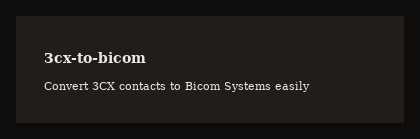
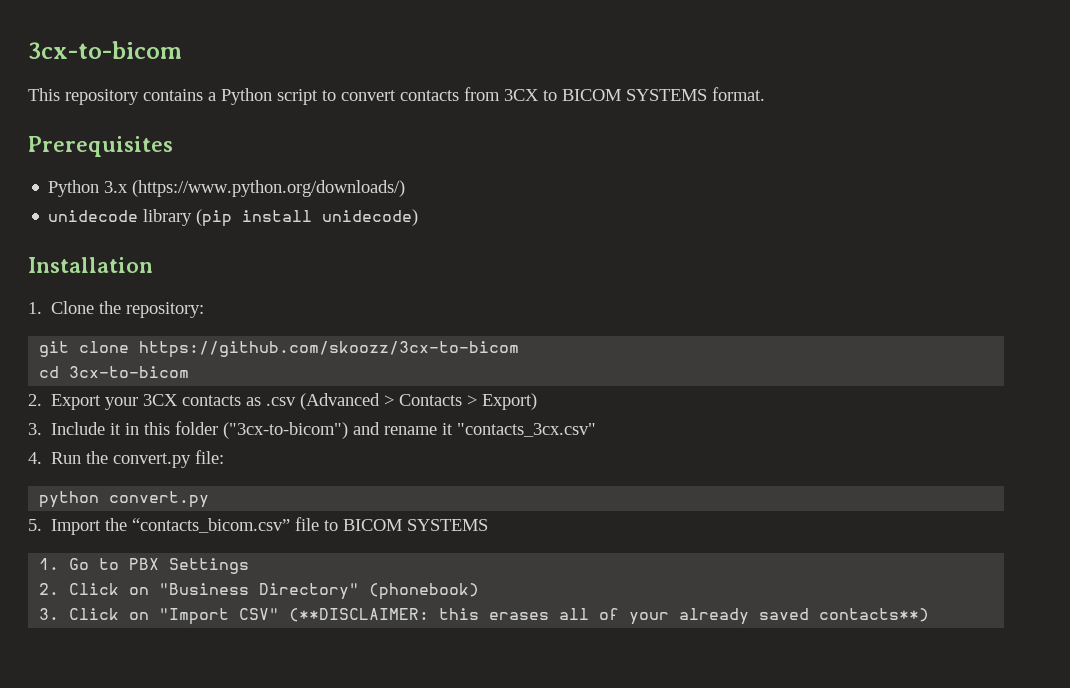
[44,52,146,63] [44,81,310,92] 3cx-to-bicom // Convert 3CX contacts to Bicom Systems easily -> [28,41,182,59] [28,87,765,105] [28,136,173,157] [48,180,406,197] [48,209,419,227] [28,257,153,273] [28,301,205,318] [39,341,520,358] [39,366,190,378] [28,393,538,410] [28,421,597,439] [28,450,225,468] [39,491,210,508] [28,517,489,535] [39,558,250,574] [39,583,480,600] [39,608,930,625] 3cx-to-bicom // This repository contains a Python script to convert contacts from 3CX to BICOM SYSTEMS format. // Prerequisites // Python 3.x (https://www.python.org/downloads/) // unidecode library (pip install unidecode) // Installation // 1. Clone the repository: // git clone https://github.com/skoozz/3cx-to-bicom // cd 3cx-to-bicom // 2. Export your 3CX contacts as .csv (Advanced > Contacts > Export) // 3. Include it in this folder ("3cx-to-bicom") and rename it "contacts_3cx.csv" // 4. Run the convert.py file: // python convert.py // 5. Import the “contacts_bicom.csv” file to BICOM SYSTEMS // 1. Go to PBX Settings // 2. Click on "Business Directory" (phonebook) // 3. Click on "Import CSV" (**DISCLAIMER: this erases all of your already saved contacts**)

